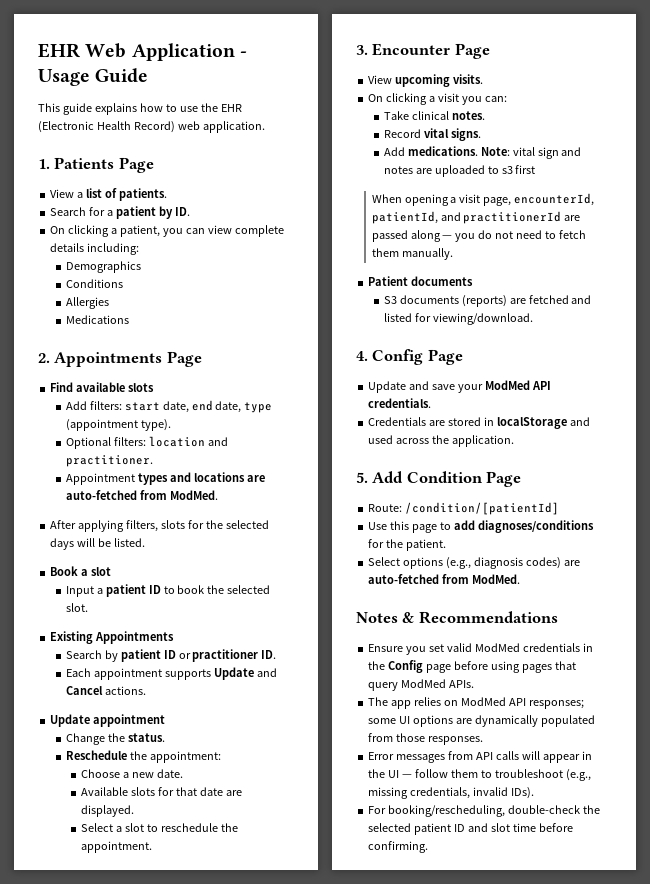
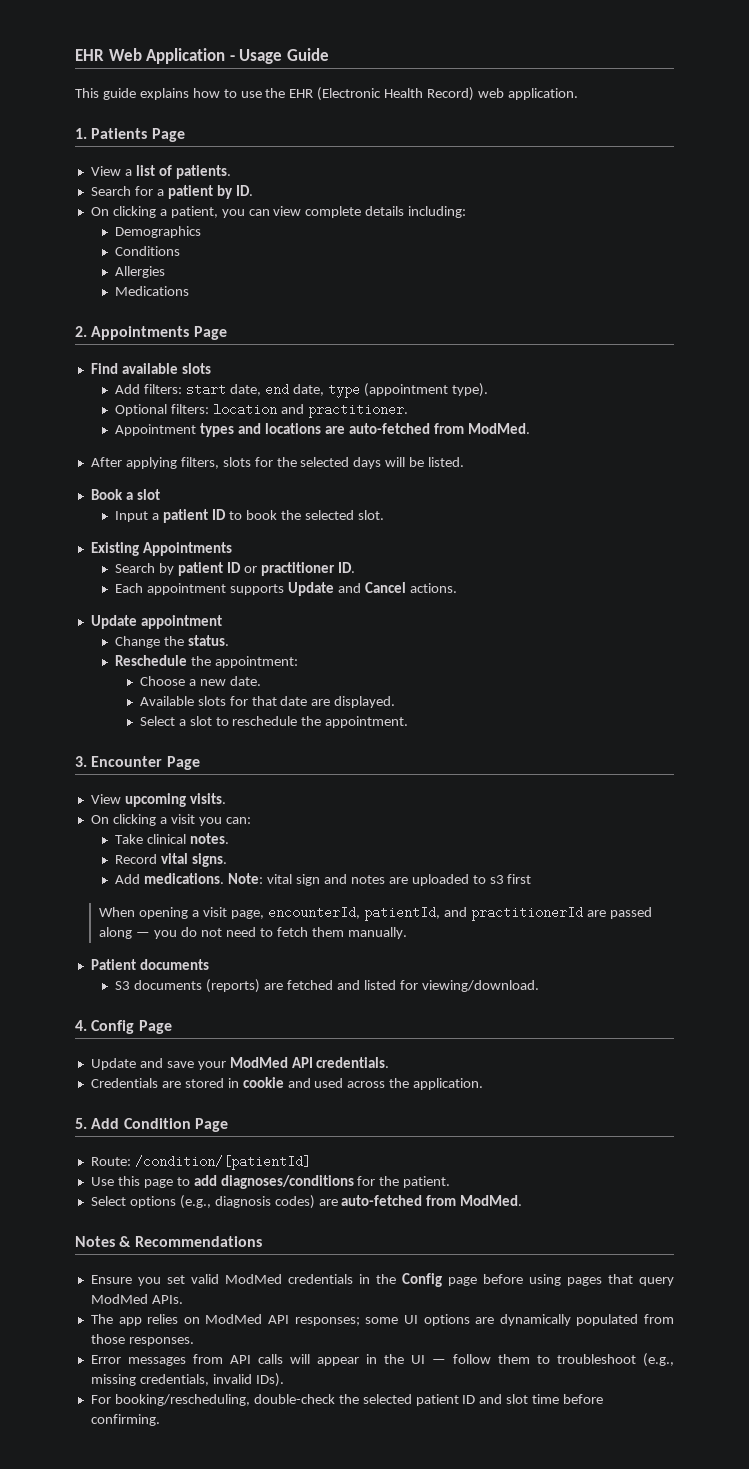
[496,417,567,429] localStorage -> [242,1077,284,1088] cookie

